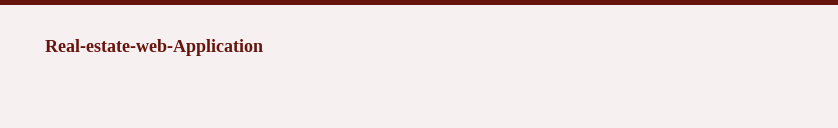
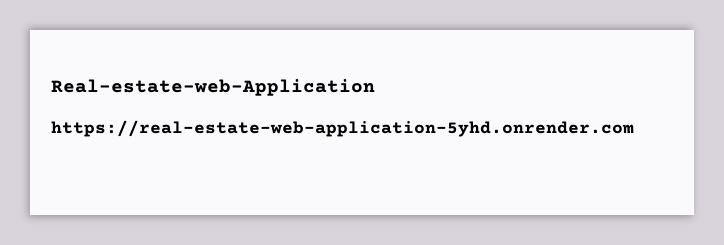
(263, 47) none -> [51,120,634,137] // https://real-estate-web-application-5yhd.onrender.com

